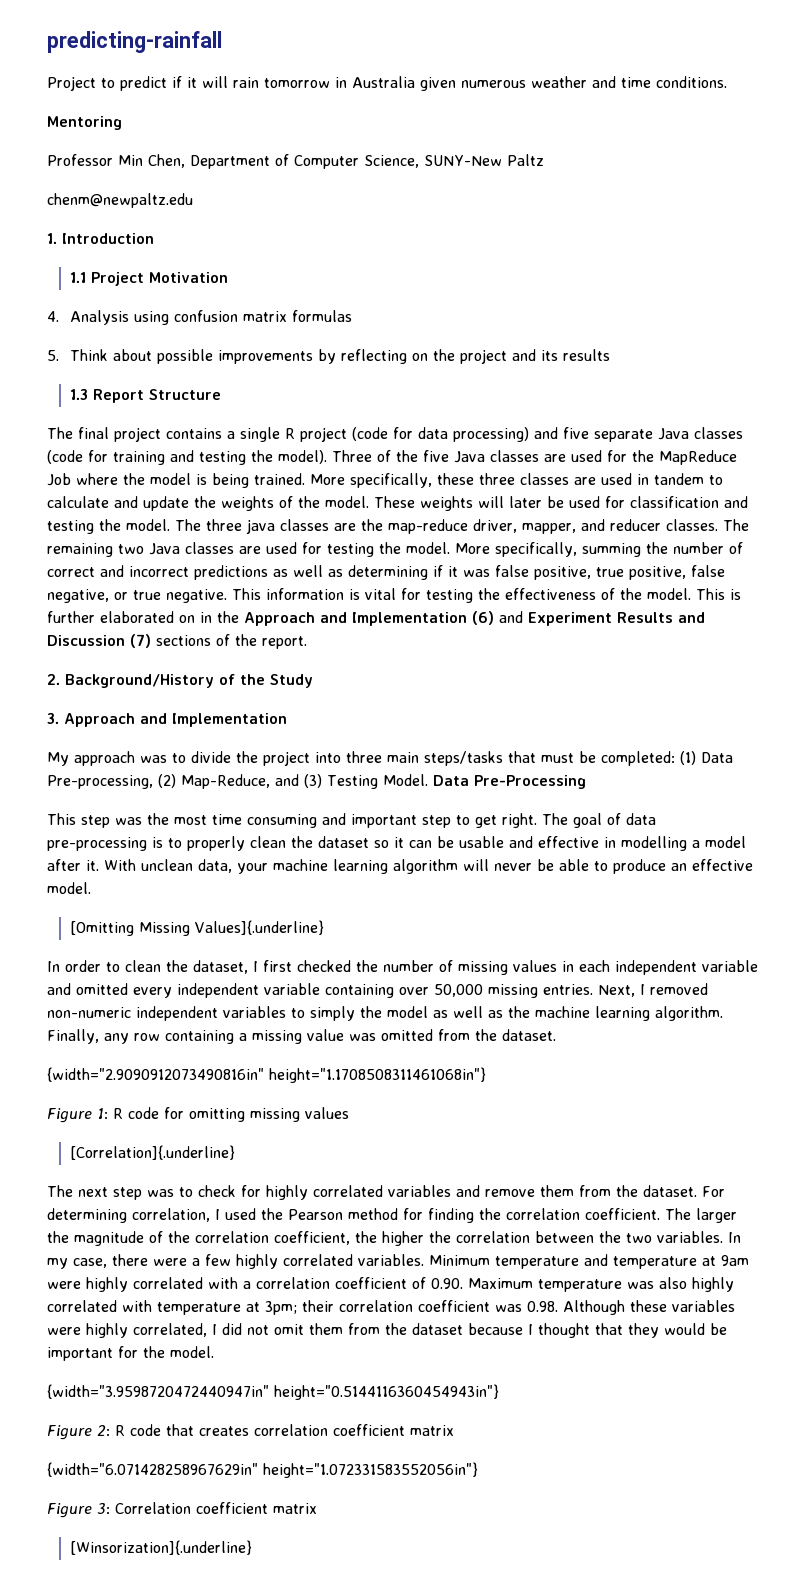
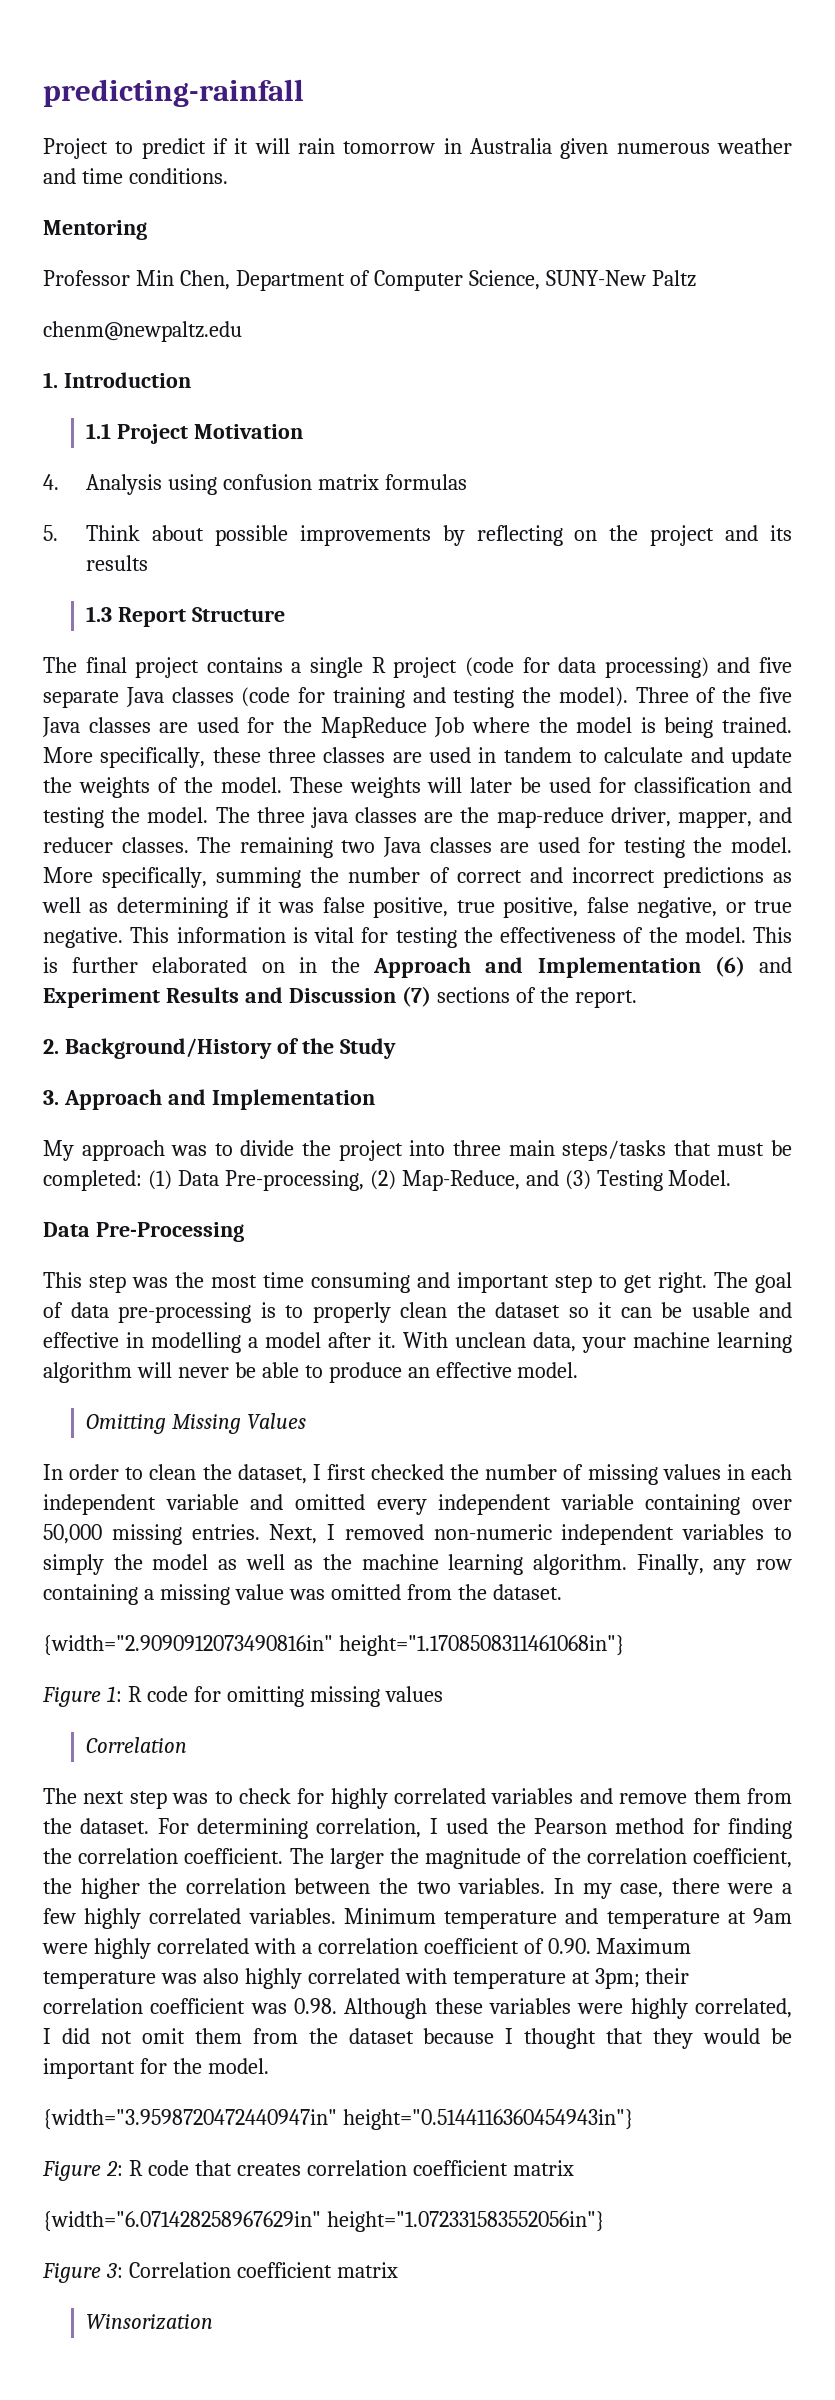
(428, 780) none -> (732, 1178) //
[70,920,325,936] [Omitting Missing Values]{.underline} -> [86,1413,306,1434] Omitting Missing Values
[70,1145,236,1160] [Correlation]{.underline} -> [86,1737,188,1753] Correlation
[70,1540,253,1555] [Winsorization]{.underline} -> [86,2314,214,2330] Winsorization

